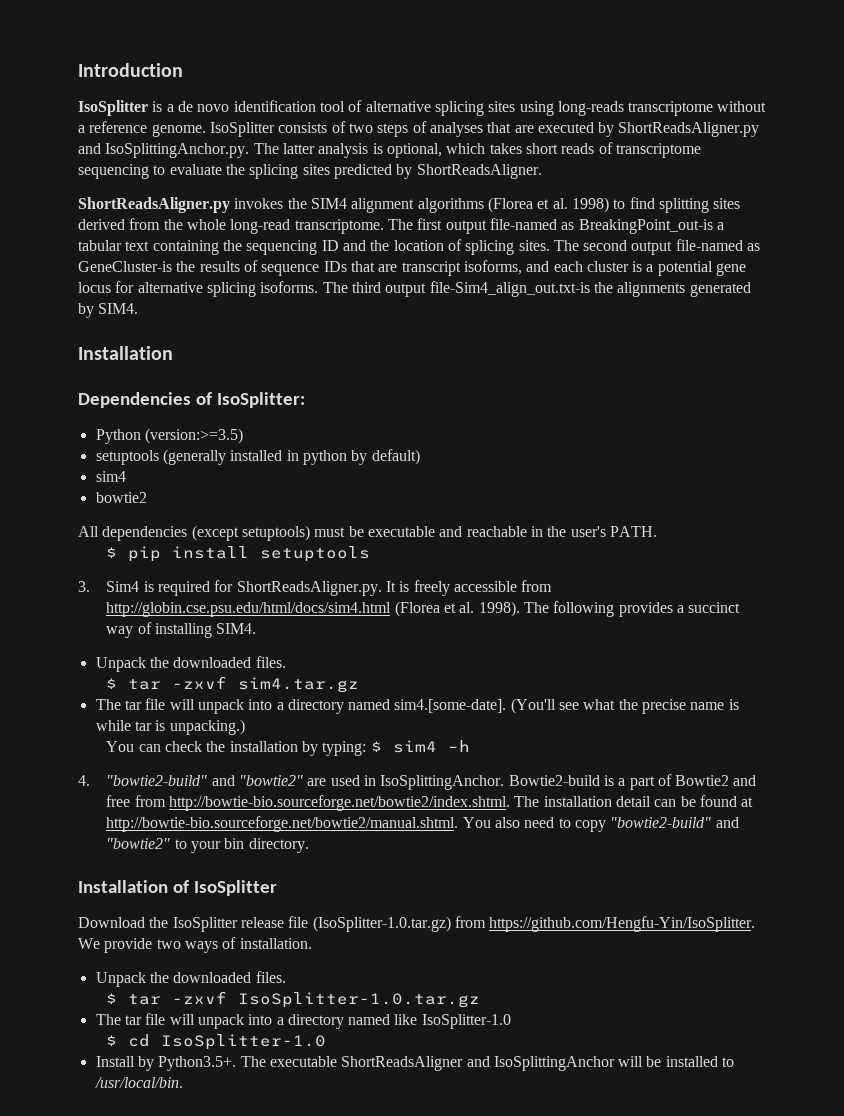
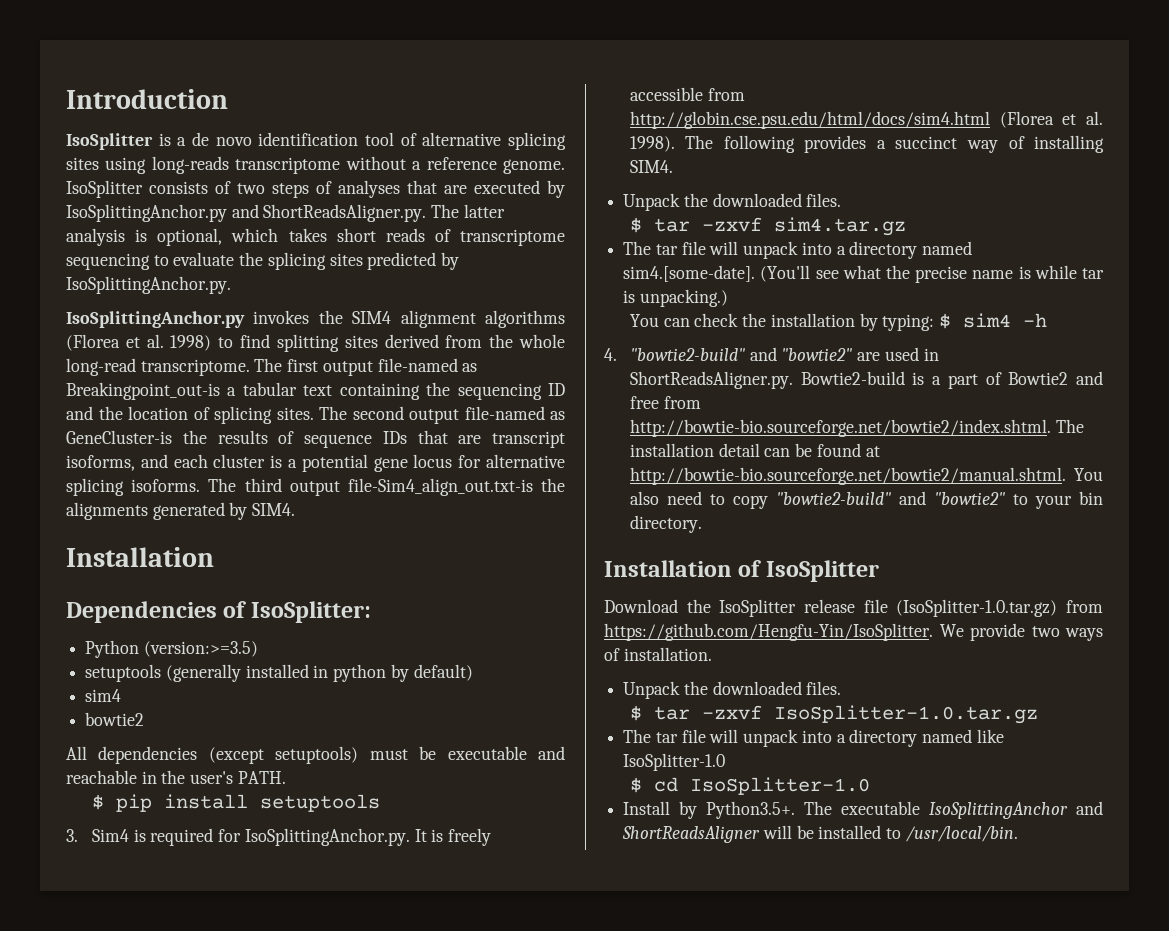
[618,122,760,137] [78,143,250,158] ShortReadsAligner.py and IsoSplittingAnchor.py. -> [66,204,427,222] IsoSplittingAnchor.py and ShortReadsAligner.py.
[416,164,542,179] [78,197,230,213] ShortReadsAligner. // ShortReadsAligner.py -> [66,276,231,294] [66,311,245,328] IsoSplittingAnchor.py. // IsoSplittingAnchor.py
[578,219,713,234] BreakingPoint_out-is -> [66,382,220,400] Breakingpoint_out-is
[236,581,382,596] ShortReadsAligner.py. -> [244,828,410,846] IsoSplittingAnchor.py.
[380,775,505,790] IsoSplittingAnchor. -> [629,371,793,389] ShortReadsAligner.py.
[341,1056,615,1071] ShortReadsAligner and IsoSplittingAnchor -> [929,801,1103,819] [622,826,761,843] IsoSplittingAnchor and ShortReadsAligner

